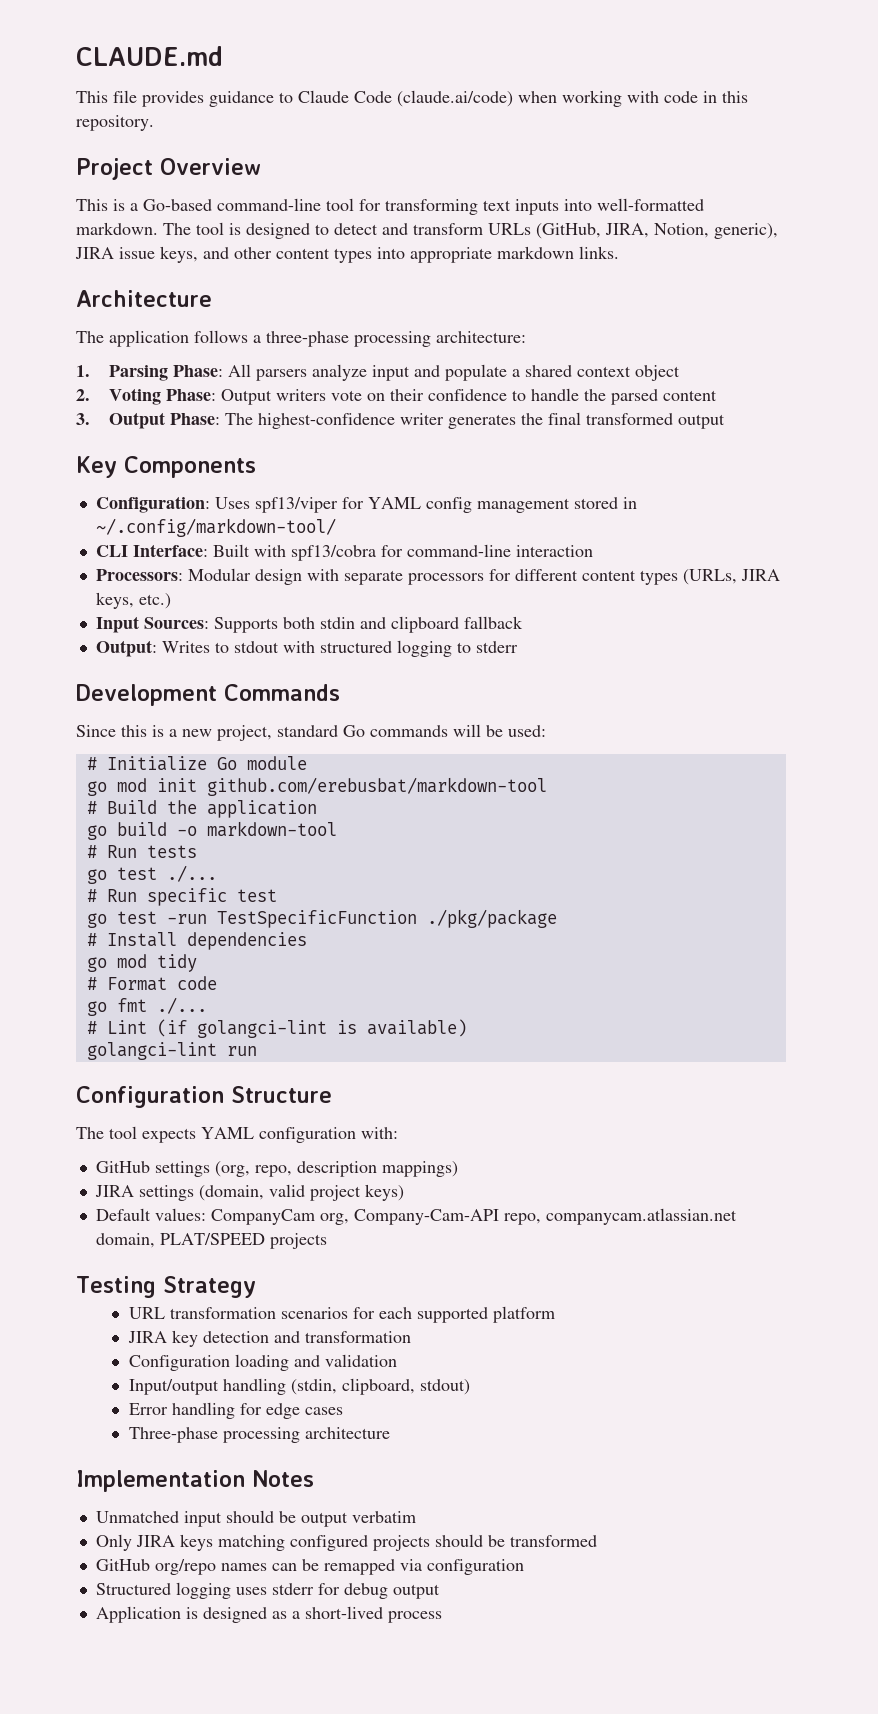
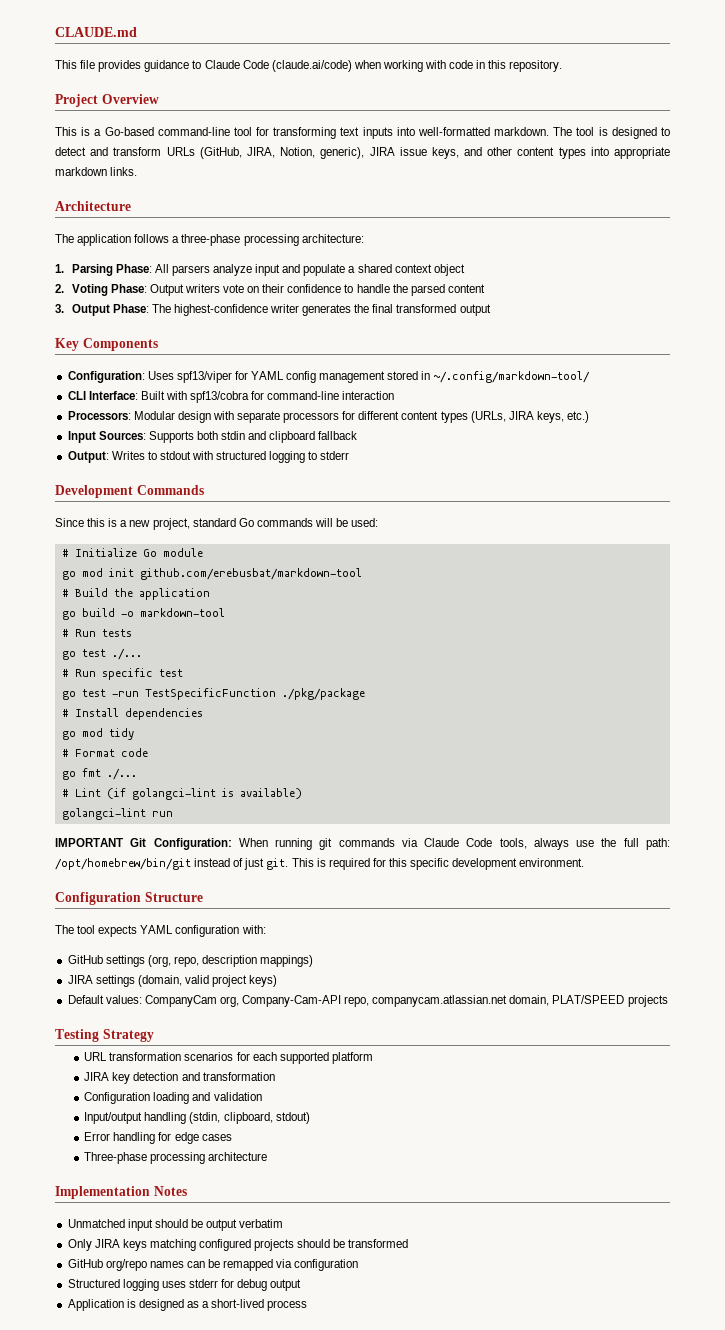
(257, 1051) none -> [55,838,670,850] [55,858,585,870] // IMPORTANT Git Configuration: When running git commands via Claude Code tools, always use the full path: /opt/homebrew/bin/git instead of just git. This is required for this specific development environment.

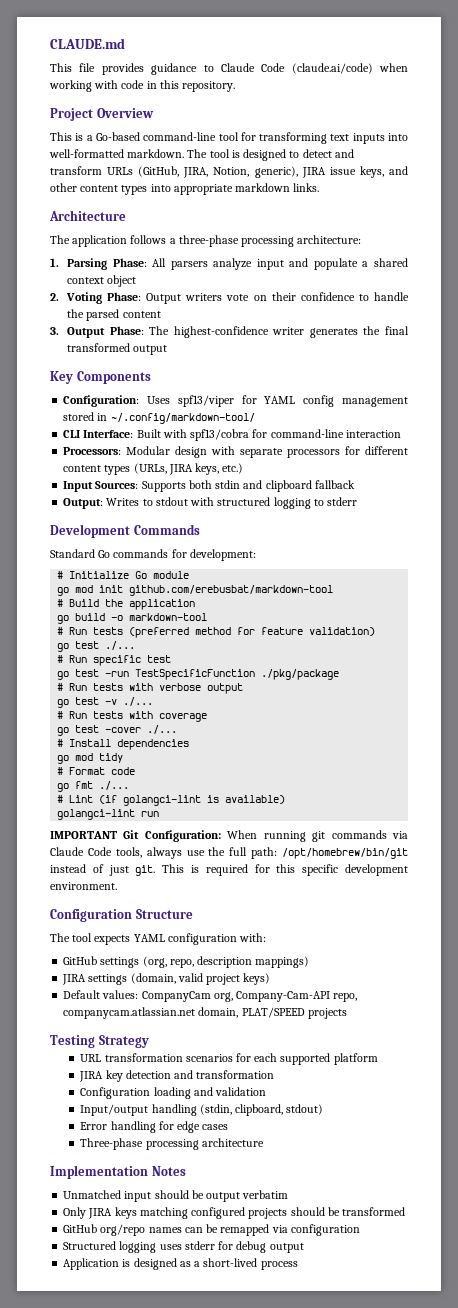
[55,518,379,530] Since this is a new project, standard Go commands will be used: -> [50,549,256,561] Standard Go commands for development:
(132, 633) none -> [129,627,376,638] (preferred method for feature validation)
(365, 694) none -> [57,683,244,694] [57,697,154,708] [57,711,208,722] [57,725,178,736] // # Run tests with verbose output // go test -v ./... // # Run tests with coverage // go test -cover ./...

